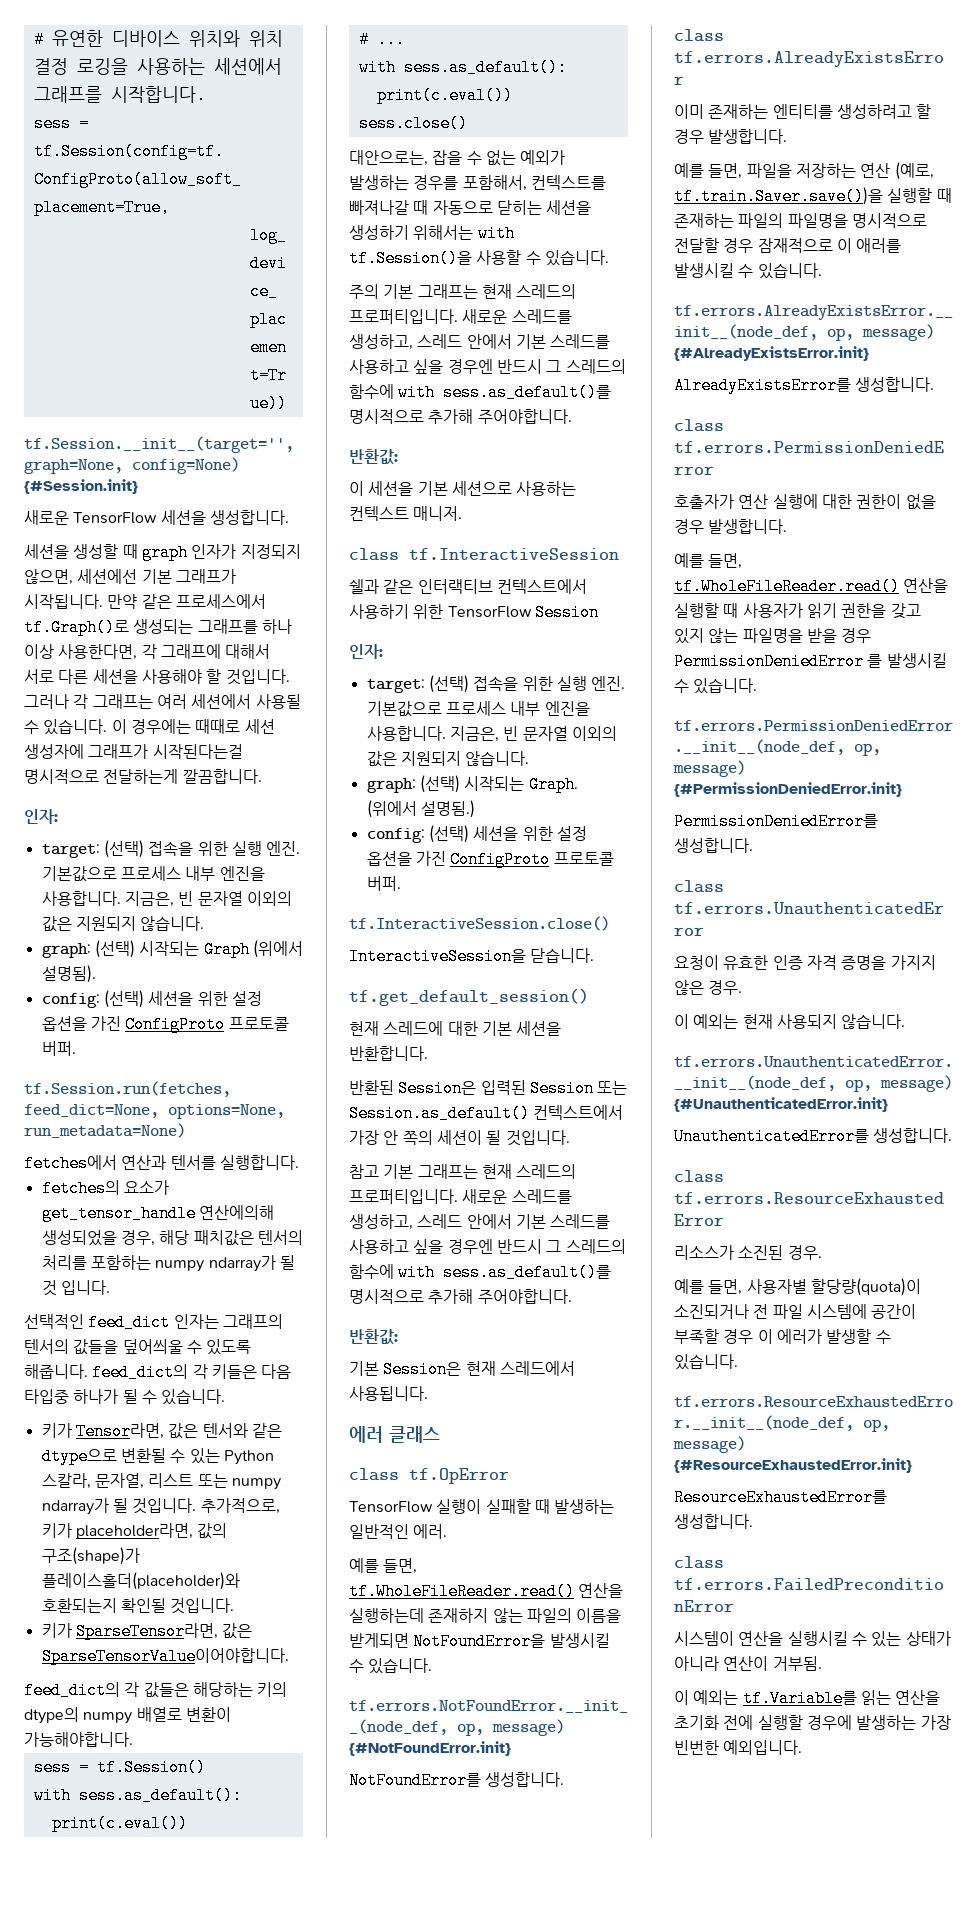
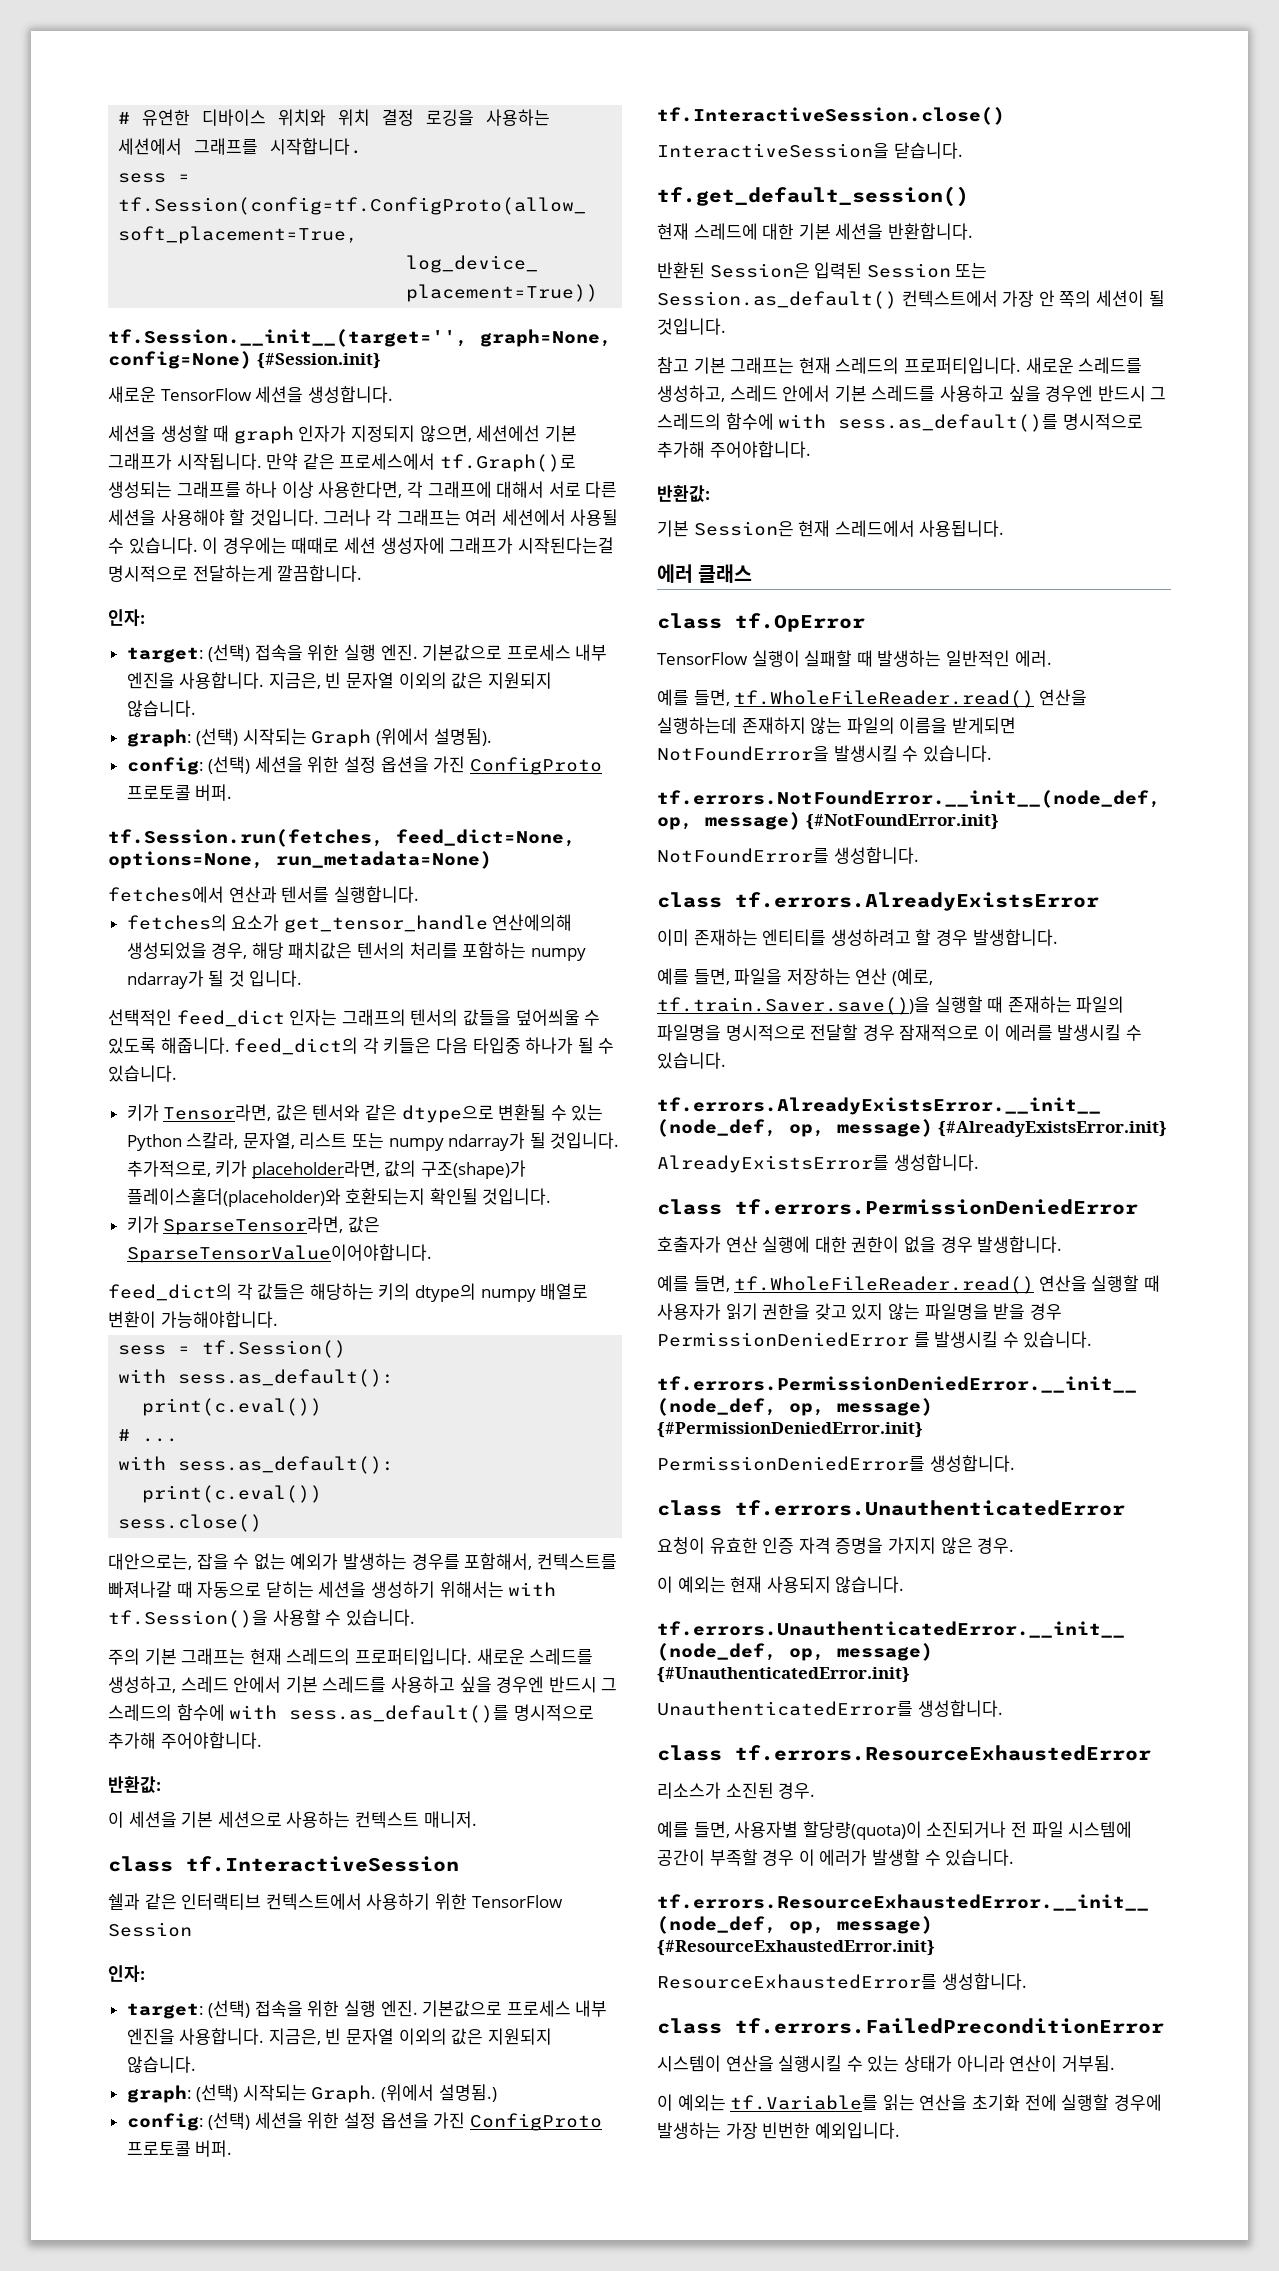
[856,238,902,253] 애러를 -> [1004,1024,1053,1041] 에러를

